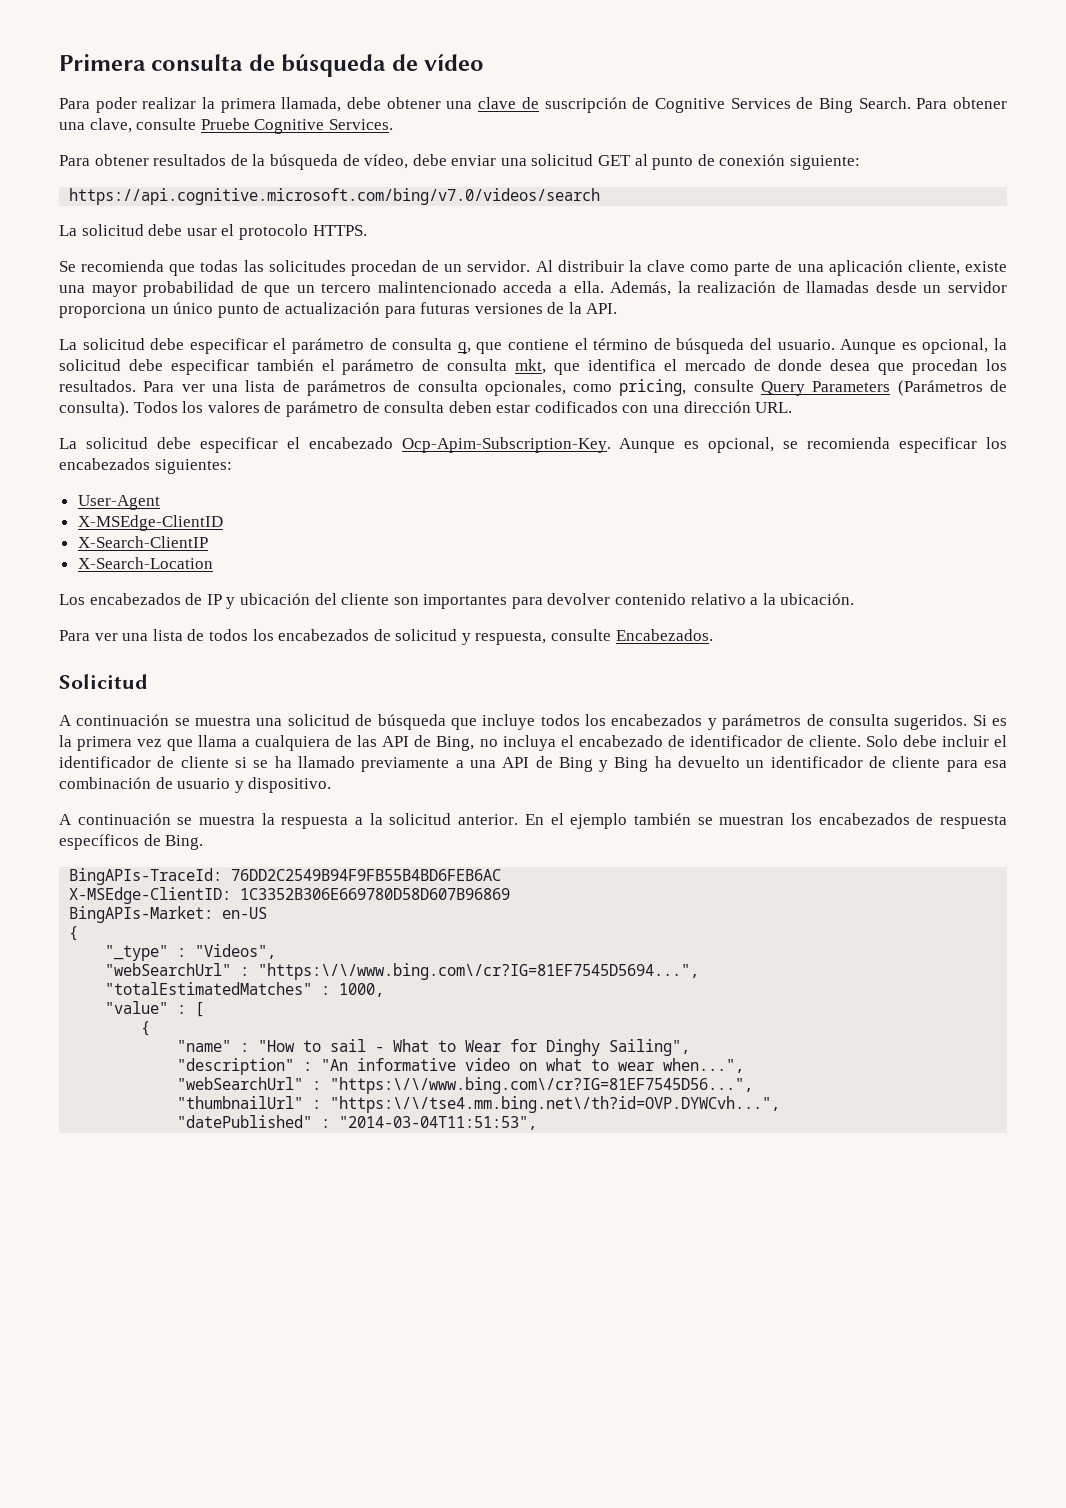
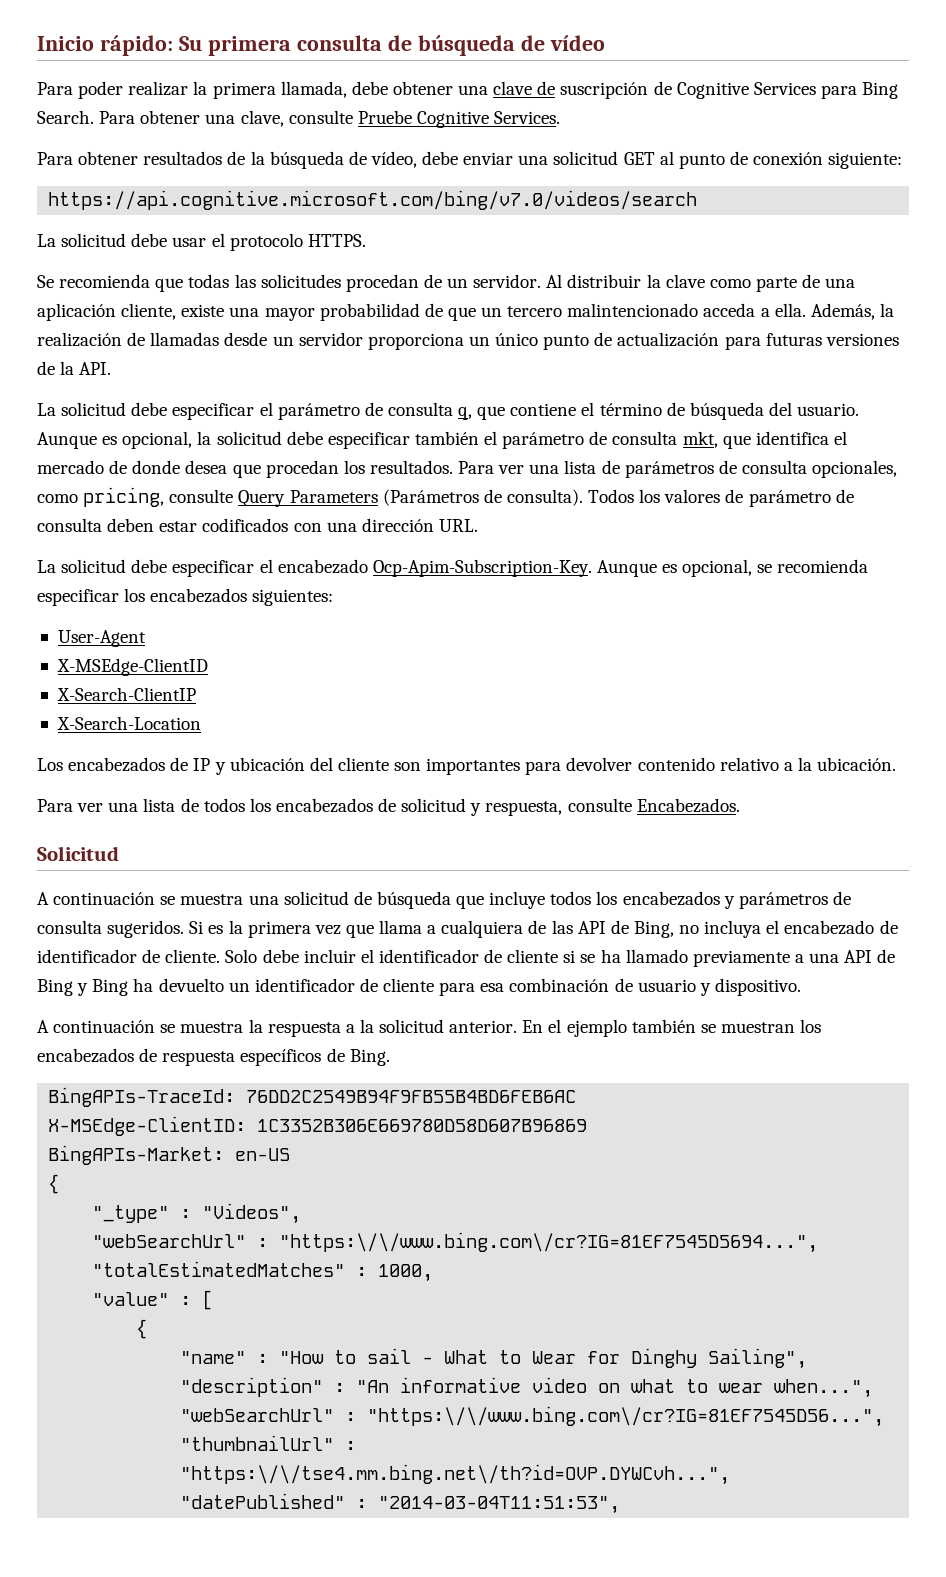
[59,54,146,71] Primera -> [37,35,291,56] Inicio rápido: Su primera
[796,97,814,109] de -> [820,85,857,99] para

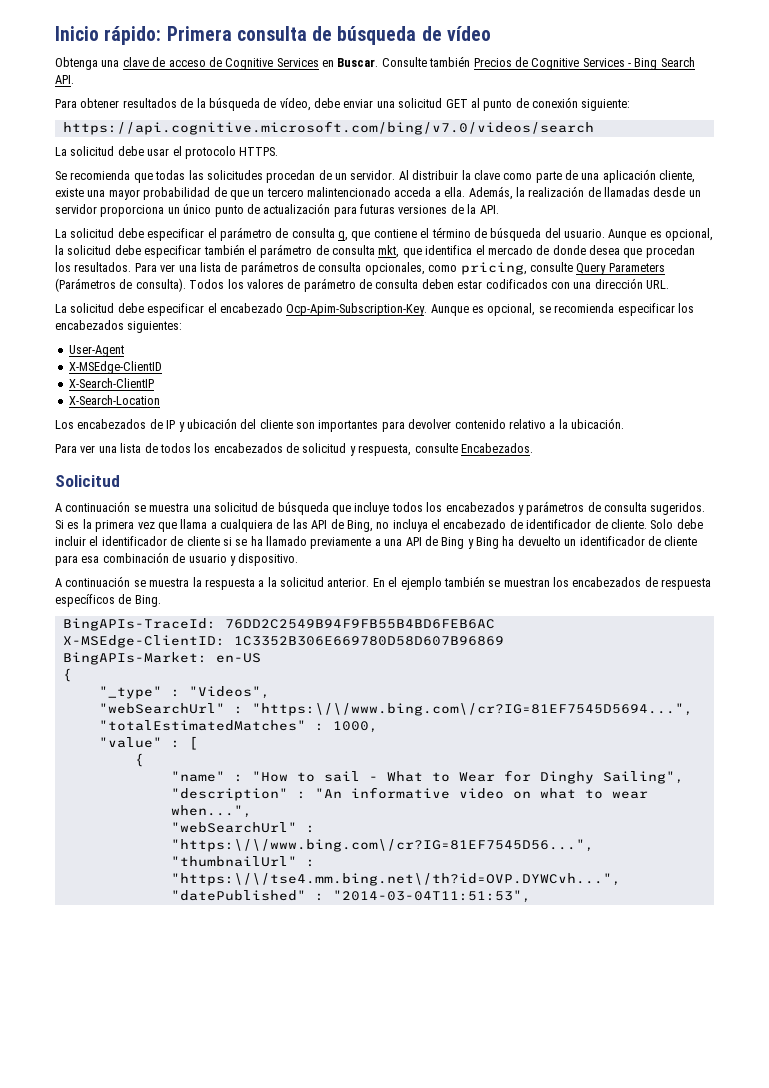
[178,36,291,56] Su primera -> [166,26,232,41] Primera
[37,81,453,99] Para poder realizar la primera llamada, debe obtener -> [55,57,98,70] Obtenga
[560,81,899,99] [37,110,561,128] suscripción de Cognitive Services para Bing Search. Para obtener una clave, consulte Pruebe Cognitive Services. -> [168,56,695,70] [55,75,74,84] acceso de Cognitive Services en Buscar. Consulte también Precios de Cognitive Services - Bing Search API.

